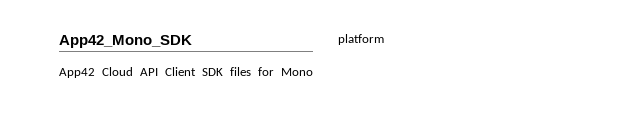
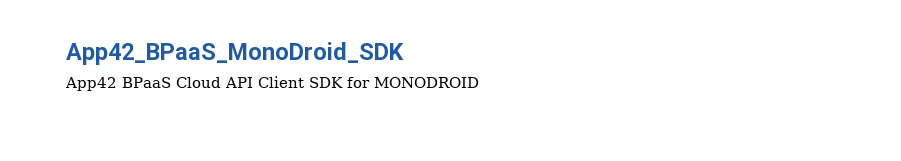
[59,35,192,48] App42_Mono_SDK -> [66,42,404,65] App42_BPaaS_MonoDroid_SDK
(95, 73) none -> [122,77,171,88] BPaaS
[230,67,313,76] [338,34,384,45] files for Mono platform -> [347,77,479,88] for MONODROID

